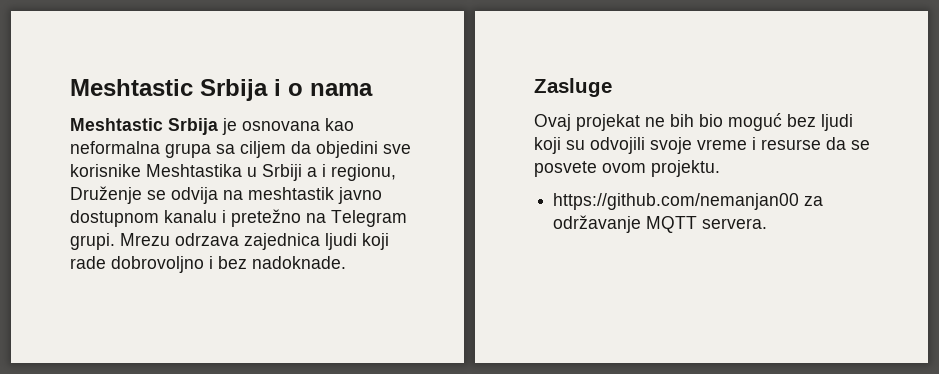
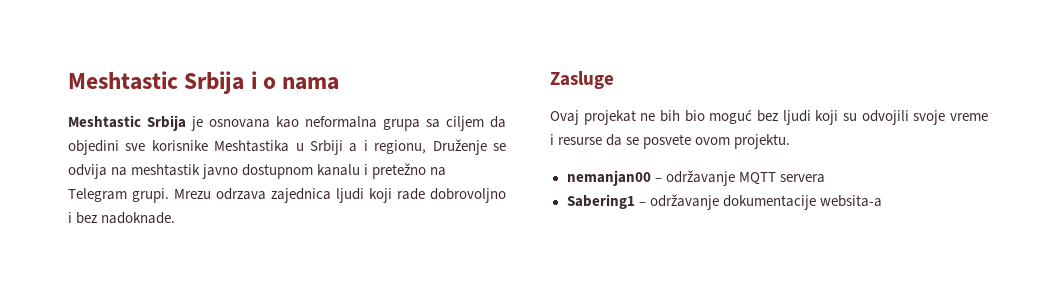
[553,193,824,210] [553,215,768,233] https://github.com/nemanjan00 za održavanje MQTT servera. -> [566,170,825,186] [566,194,882,210] nemanjan00 – održavanje MQTT servera // Sabering1 – održavanje dokumentacije websita-a

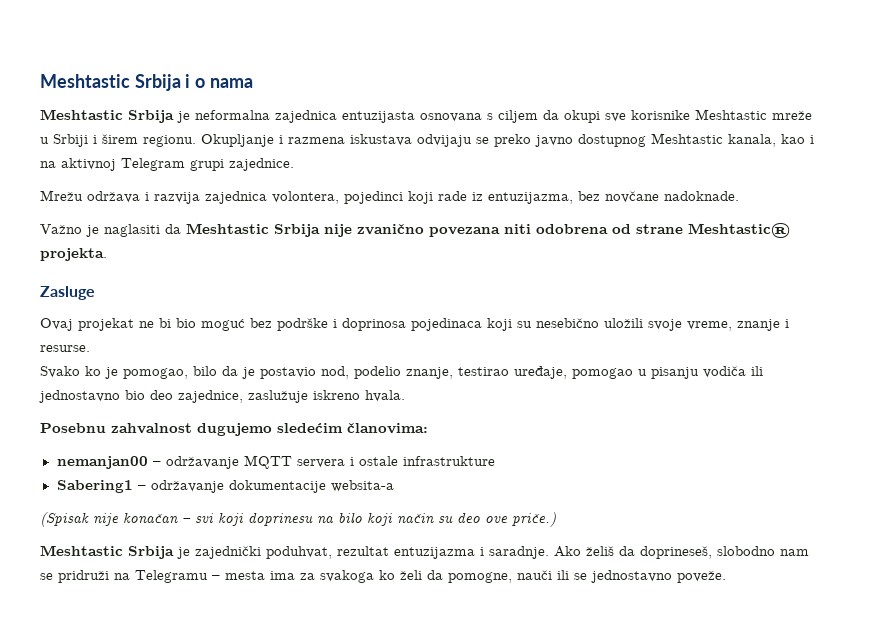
[209,116,440,131] osnovana kao neformalna grupa sa -> [195,110,493,123] neformalna zajednica entuzijasta osnovana s
[68,140,119,155] objedini -> [564,110,600,123] okupi
[214,139,506,155] [68,163,447,179] [68,188,506,203] [68,212,176,224] Meshtastika u Srbiji a i regionu, Druženje se odvija na meshtastik javno dostupnom kanalu i pretežno na Telegram grupi. Mrezu odrzava zajednica ljudi koji rade dobrovoljno i bez nadoknade. -> [695,109,812,120] [40,133,814,147] [40,158,294,171] [40,190,739,204] [40,223,790,238] [40,248,107,261] Meshtastic mreže u Srbiji i širem regionu. Okupljanje i razmena iskustava odvijaju se preko javno dostupnog Meshtastic kanala, kao i na aktivnoj Telegram grupi zajednice. // Mrežu održava i razvija zajednica volontera, pojedinci koji rade iz entuzijazma, bez novčane nadoknade. // Važno je naglasiti da Meshtastic Srbija nije zvanično povezana niti odobrena od strane Meshtastic® projekta.
[660,110,680,122] bih -> [159,318,171,328] bi
[782,110,988,125] [550,134,791,149] ljudi koji su odvojili svoje vreme i resurse da se posvete ovom projektu. -> [277,318,789,331] [40,345,90,352] [40,366,763,379] [39,390,405,403] [40,423,428,436] podrške i doprinosa pojedinaca koji su nesebično uložili svoje vreme, znanje i resurse. // Svako ko je pomogao, bilo da je postavio nod, podelio znanje, testirao uređaje, pomogao u pisanju vodiča ili jednostavno bio deo zajednice, zaslužuje iskreno hvala. // Posebnu zahvalnost dugujemo sledećim članovima:
(825, 178) none -> [349,456,495,466] i ostale infrastrukture
(882, 201) none -> [40,512,556,527] [40,545,809,559] [40,570,726,583] // (Spisak nije konačan – svi koji doprinesu na bilo koji način su deo ove priče.) // Meshtastic Srbija je zajednički poduhvat, rezultat entuzijazma i saradnje. Ako želiš da doprineseš, slobodno nam se pridruži na Telegramu – mesta ima za svakoga ko želi da pomogne, nauči ili se jednostavno poveže.

